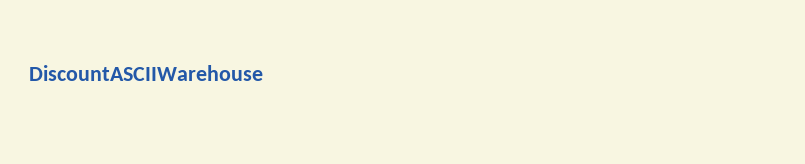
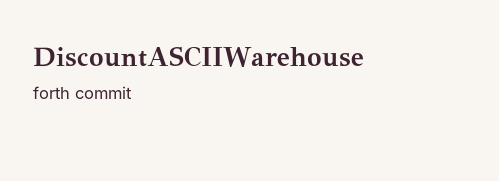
(263, 73) none -> [33,86,132,99] // forth commit

